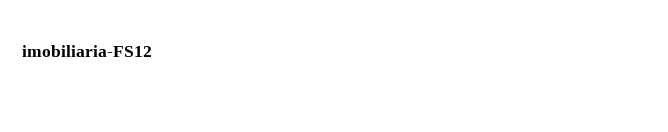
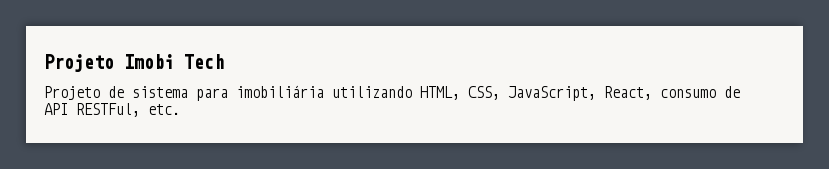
[22,45,152,57] imobiliaria-FS12 -> [44,54,224,72] [44,85,740,101] [44,103,180,117] Projeto Imobi Tech // Projeto de sistema para imobiliária utilizando HTML, CSS, JavaScript, React, consumo de API RESTFul, etc.

